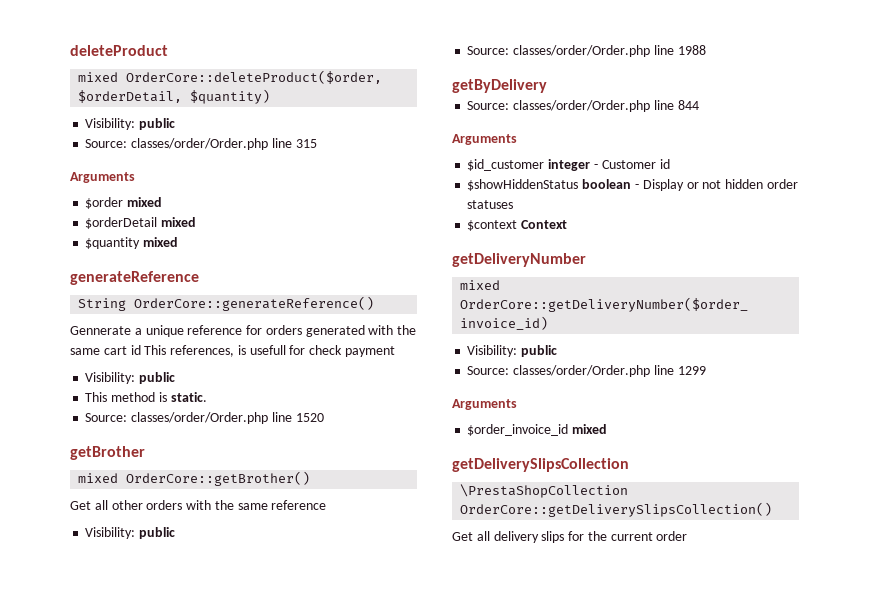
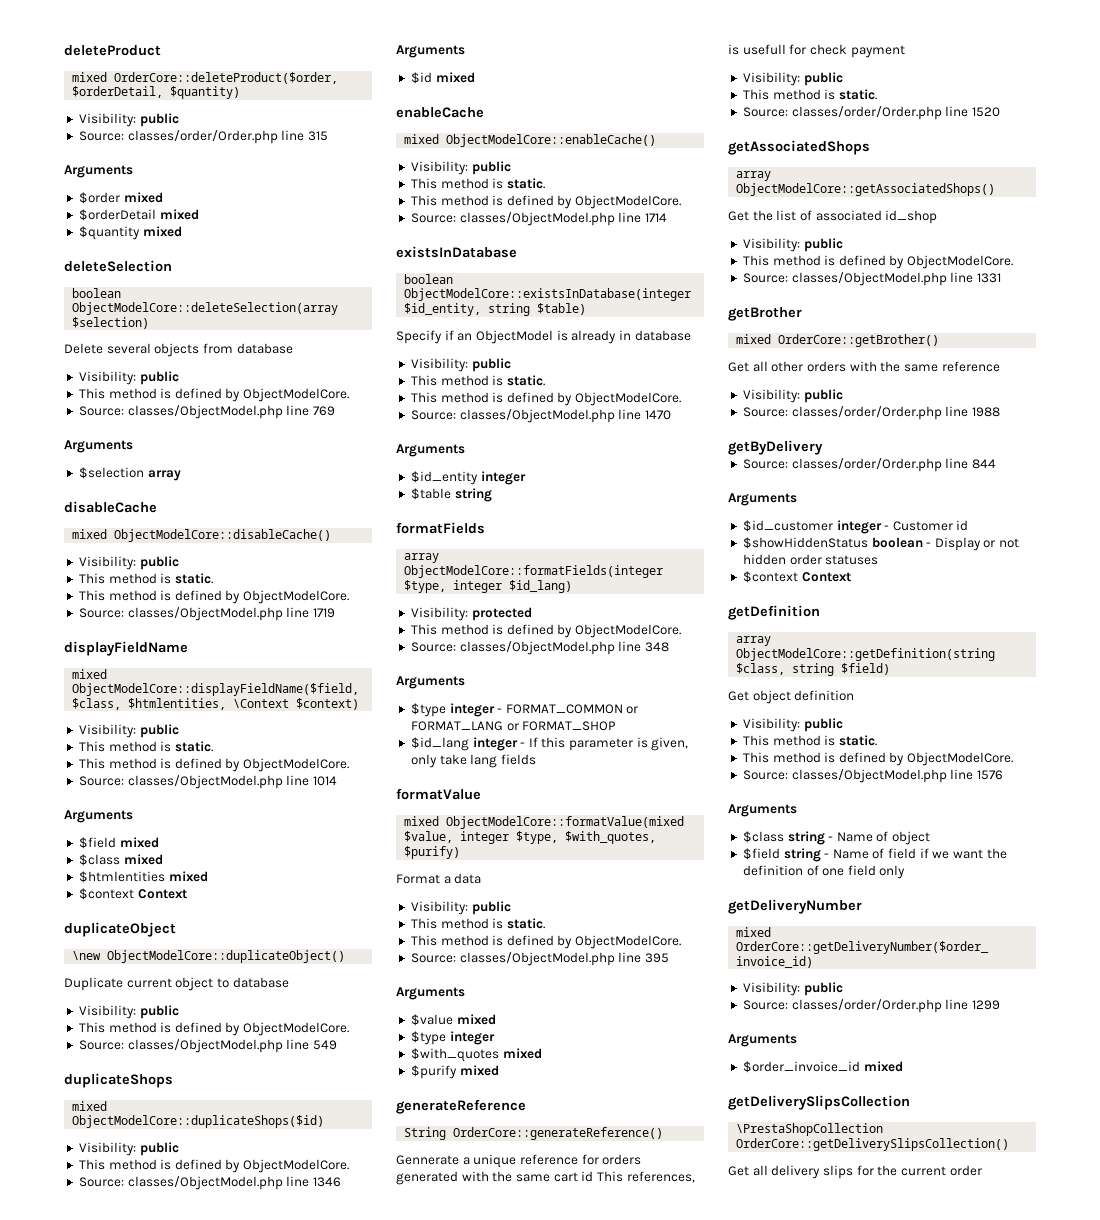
(179, 242) none -> [64,260,172,272] [72,288,122,298] [72,302,339,315] [72,317,150,329] [64,343,293,357] [78,371,179,385] [78,388,350,402] [78,405,335,419] [64,440,133,453] [78,467,181,481] [64,501,157,513] [72,529,332,542] [78,556,179,570] [78,573,213,584] [78,590,350,604] [78,607,335,621] [64,641,188,656] [72,669,108,679] [72,683,360,696] [72,698,360,710] [78,724,179,738] [78,741,213,752] [78,758,350,772] [78,775,337,789] [64,810,133,823] [78,837,159,849] [78,854,163,866] [78,871,208,883] [78,888,187,900] [64,922,176,937] [72,950,346,963] [64,977,289,991] [78,1005,179,1019] [78,1022,350,1036] [78,1039,337,1053] [64,1073,173,1088] [72,1101,108,1111] [72,1115,325,1128] [78,1142,179,1156] [78,1159,350,1173] [78,1176,341,1190] [396,45,465,58] [410,72,475,84] [396,107,484,118] [404,134,657,147] [410,161,511,175] [410,178,545,189] [410,195,682,209] [410,212,667,226] [396,246,517,258] [404,274,454,284] [404,288,692,301] [404,303,587,316] [396,330,691,344] [410,358,511,372] [410,375,545,386] [410,392,682,406] [410,409,671,423] [396,444,465,457] [410,471,526,485] [410,488,492,502] [396,522,485,534] [404,553,440,563] [404,565,664,578] [404,580,573,593] [410,607,532,621] [410,624,682,638] [410,641,669,655] [396,676,465,689] [410,703,639,717] [410,721,616,731] [410,737,689,751] [410,754,536,768] [396,788,481,800] [404,816,685,829] [404,831,657,844] [404,846,461,859] [396,873,482,884] [410,901,511,915] [410,918,545,929] [410,935,682,949] [410,952,669,966] [396,987,465,1000] [410,1014,496,1026] [410,1031,495,1045] [410,1048,542,1062] [410,1065,499,1079] // deleteSelection // boolean ObjectModelCore::deleteSelection(array $selection) // Delete several objects from database // Visibility: public // This method is defined by ObjectModelCore. // Source: classes/ObjectModel.php line 769 // Arguments // $selection array // disableCache // mixed ObjectModelCore::disableCache() // Visibility: public // This method is static. // This method is defined by ObjectModelCore. // Source: classes/ObjectModel.php line 1719 // displayFieldName // mixed ObjectModelCore::displayFieldName($field, $class, $htmlentities, \Context $context) // Visibility: public // This method is static. // This method is defined by ObjectModelCore. // Source: classes/ObjectModel.php line 1014 // Arguments // $field mixed // $class mixed // $htmlentities mixed // $context Context // duplicateObject // \new ObjectModelCore::duplicateObject() // Duplicate current object to database // Visibility: public // This method is defined by ObjectModelCore. // Source: classes/ObjectModel.php line 549 // duplicateShops // mixed ObjectModelCore::duplicateShops($id) // Visibility: public // This method is defined by ObjectModelCore. // Source: classes/ObjectModel.php line 1346 // Arguments // $id mixed // enableCache // mixed ObjectModelCore::enableCache() // Visibility: public // This method is static. // This method is defined by ObjectModelCore. // Source: classes/ObjectModel.php line 1714 // existsInDatabase // boolean ObjectModelCore::existsInDatabase(integer $id_entity, string $table) // Specify if an ObjectModel is already in database // Visibility: public // This method is static. // This method is defined by ObjectModelCore. // Source: classes/ObjectModel.php line 1470 // Arguments // $id_entity integer // $table string // formatFields // array ObjectModelCore::formatFields(integer $type, integer $id_lang) // Visibility: protected // This method is defined by ObjectModelCore. // Source: classes/ObjectModel.php line 348 // Arguments // $type integer - FORMAT_COMMON or FORMAT_LANG or FORMAT_SHOP // $id_lang integer - If this parameter is given, only take lang fields // formatValue // mixed ObjectModelCore::formatValue(mixed $value, integer $type, $with_quotes, $purify) // Format a data // Visibility: public // This method is static. // This method is defined by ObjectModelCore. // Source: classes/ObjectModel.php line 395 // Arguments // $value mixed // $type integer // $with_quotes mixed // $purify mixed
(324, 417) none -> [728,140,870,155] [736,171,772,181] [736,183,996,196] [728,210,938,224] [742,238,843,252] [742,255,1014,269] [742,272,1001,286] // getAssociatedShops // array ObjectModelCore::getAssociatedShops() // Get the list of associated id_shop // Visibility: public // This method is defined by ObjectModelCore. // Source: classes/ObjectModel.php line 1331
(568, 224) none -> [728,605,820,620] [736,636,772,646] [736,648,996,661] [736,663,891,676] [728,690,855,704] [742,718,843,732] [742,735,877,746] [742,752,1014,766] [742,769,1003,783] [728,804,797,817] [742,831,931,845] [742,848,1007,862] [742,865,906,879] // getDefinition // array ObjectModelCore::getDefinition(string $class, string $field) // Get object definition // Visibility: public // This method is static. // This method is defined by ObjectModelCore. // Source: classes/ObjectModel.php line 1576 // Arguments // $class string - Name of object // $field string - Name of field if we want the definition of one field only

